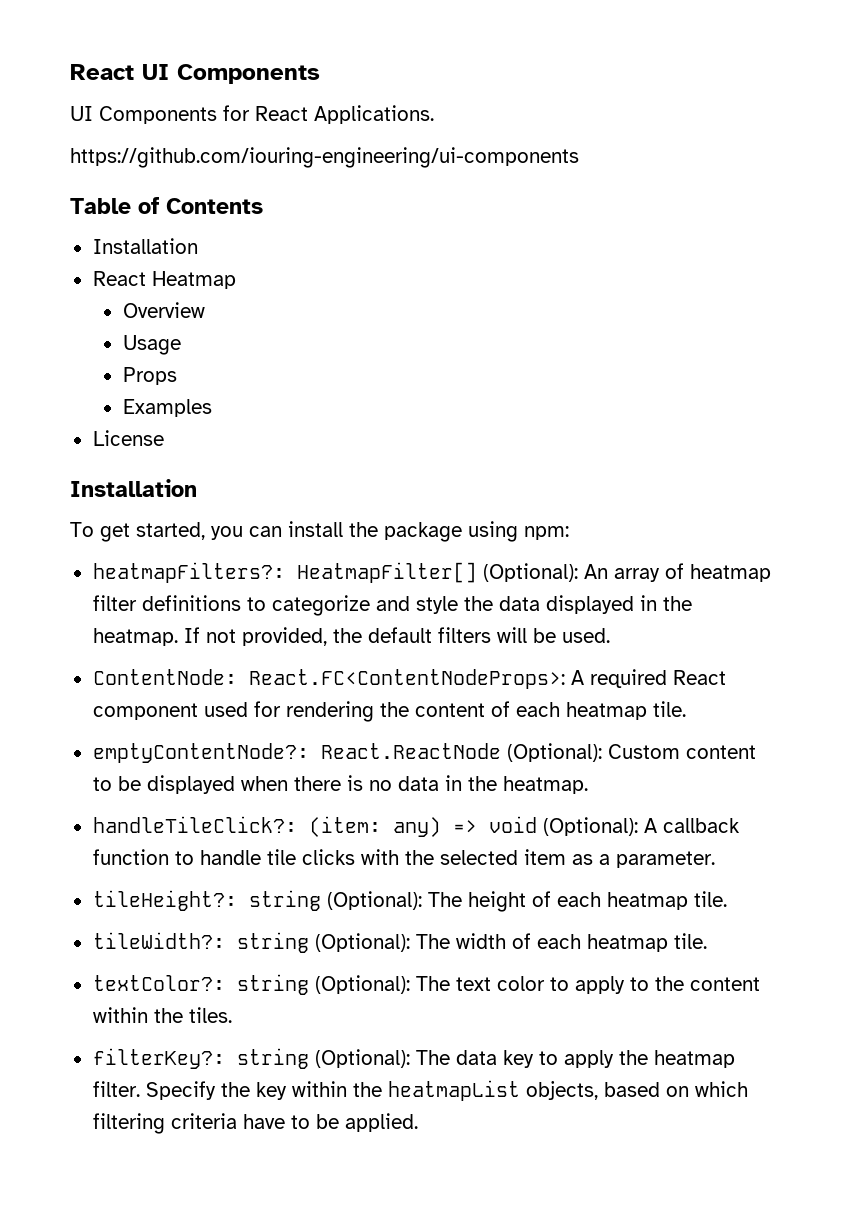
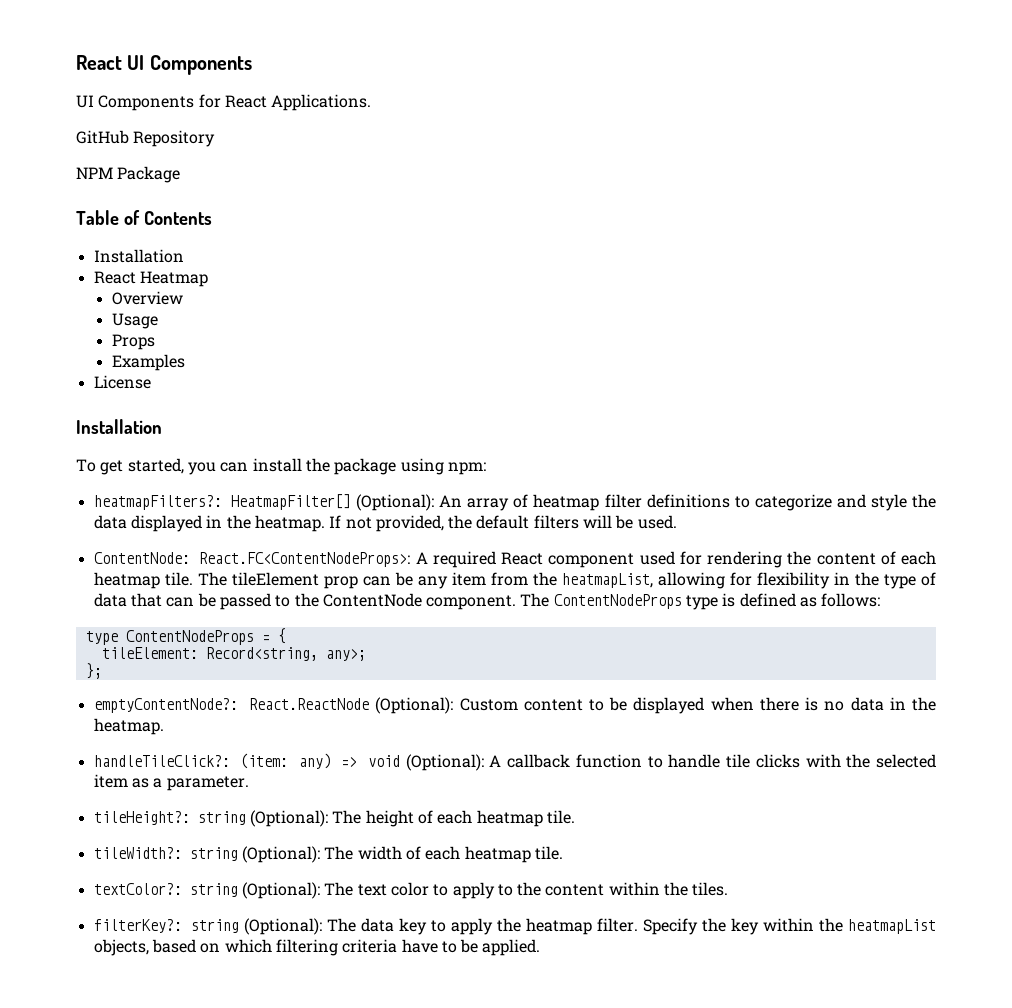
[70,147,579,168] https://github.com/iouring-engineering/ui-components -> [76,130,216,147] [76,166,181,183] GitHub Repository // NPM Package
(686, 709) none -> [197,572,937,589] [93,593,881,610] [85,628,286,645] [101,647,366,661] [85,663,102,679] The tileElement prop can be any item from the heatmapList, allowing for flexibility in the type of data that can be passed to the ContentNode component. The ContentNodeProps type is defined as follows: // type ContentNodeProps = { // tileElement: Record<string, any>; // };

